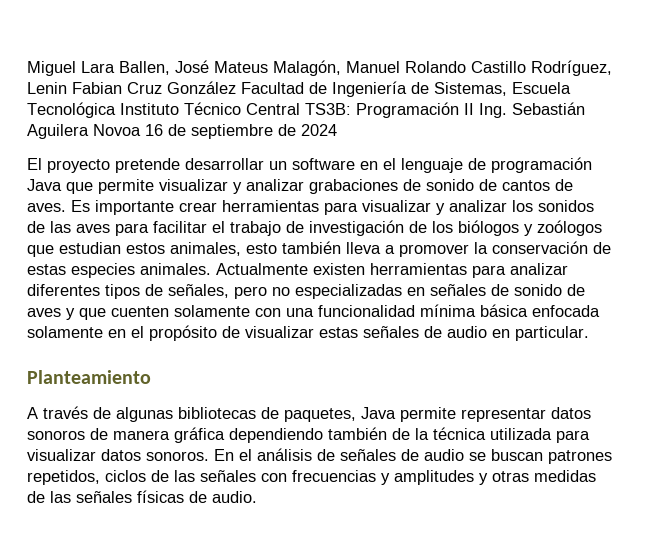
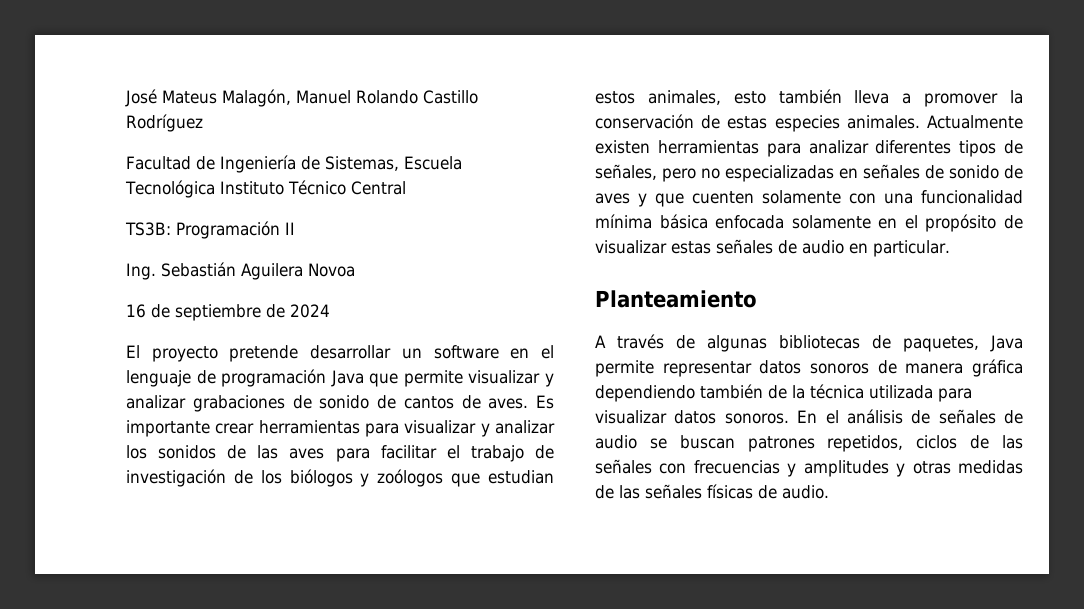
[27,61,170,76] Miguel Lara Ballen, -> (125, 98) none
[531,60,612,76] [27,81,236,94] Rodríguez, Lenin Fabian Cruz González -> [126,114,203,132] Rodríguez //
(300, 109) none -> (406, 188) //
(474, 109) none -> (295, 228) //
(141, 130) none -> (355, 270) //

